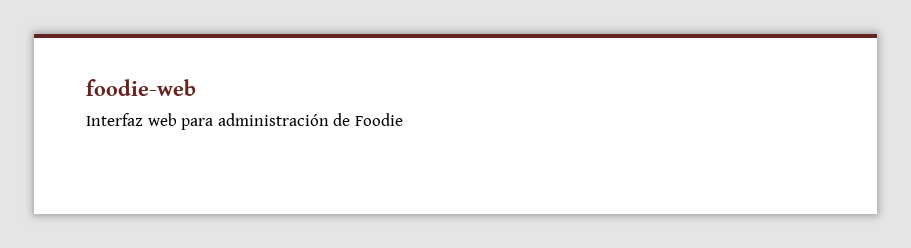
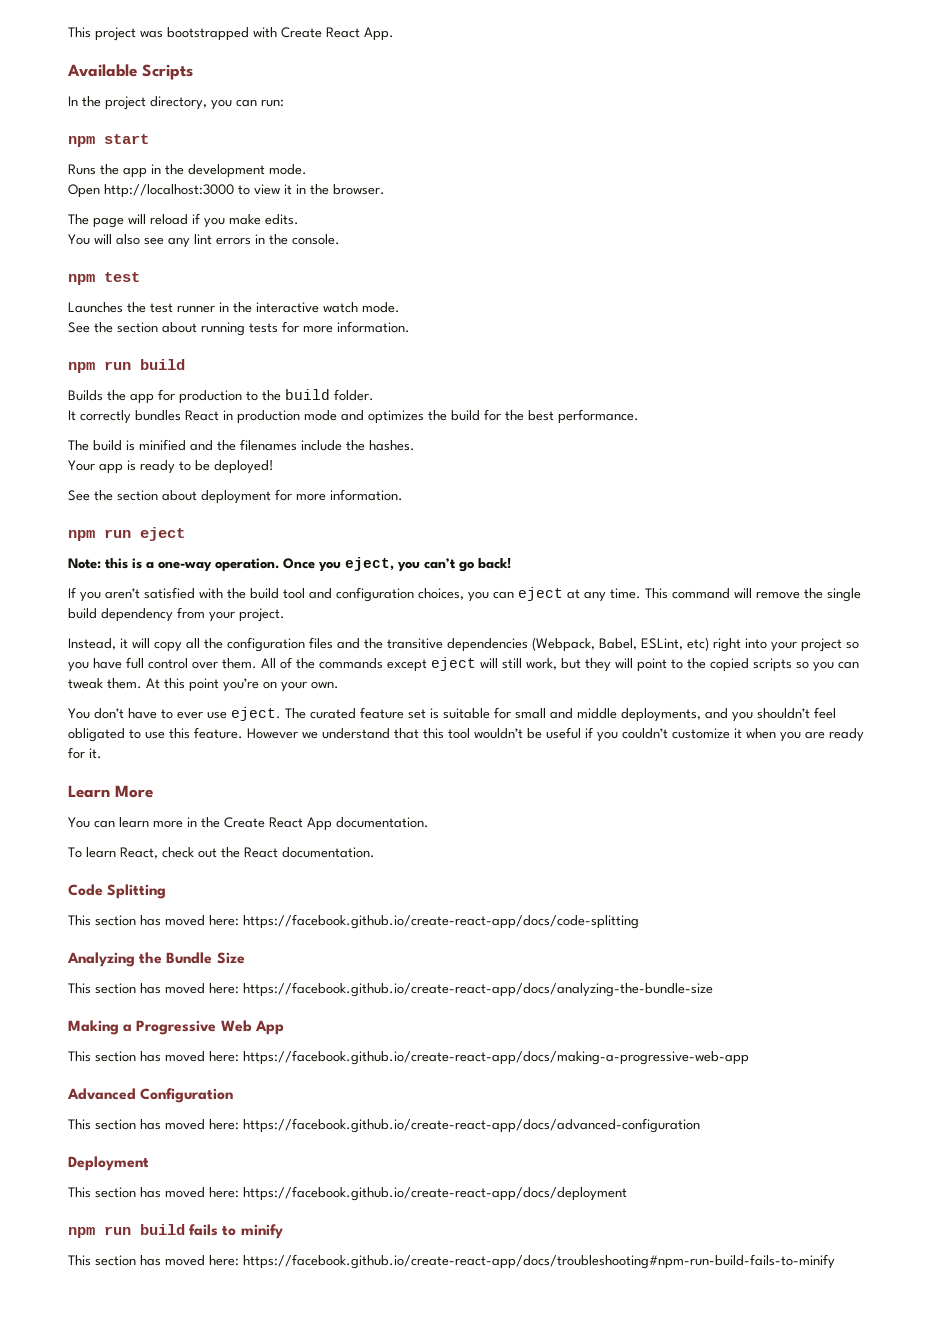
[86,79,196,96] [86,113,403,130] foodie-web // Interfaz web para administración de Foodie -> [68,27,394,41] [67,64,193,80] [68,96,284,110] [68,134,149,147] [68,164,307,178] [68,184,385,198] [68,213,299,228] [68,234,340,248] [68,272,140,285] [68,302,400,313] [68,321,410,336] [68,359,185,373] [68,389,374,404] [68,409,639,424] [68,439,415,451] [68,460,274,474] [68,489,403,504] [68,527,185,541] [68,557,511,572] [68,587,861,602] [68,607,285,622] [68,637,859,652] [68,657,859,672] [68,678,339,692] [68,707,836,722] [68,727,864,742] [68,747,102,759] [68,785,153,798] [68,817,429,831] [68,847,375,859] [68,884,167,899] [68,914,639,929] [67,952,245,967] [68,982,713,997] [68,1020,284,1035] [68,1050,749,1065] [67,1088,234,1103] [68,1118,700,1133] [68,1156,149,1171] [68,1186,627,1201] [68,1224,283,1239] [68,1254,835,1269] This project was bootstrapped with Create React App. // Available Scripts // In the project directory, you can run: // npm start // Runs the app in the development mode. // Open http://localhost:3000 to view it in the browser. // The page will reload if you make edits. // You will also see any lint errors in the console. // npm test // Launches the test runner in the interactive watch mode. // See the section about running tests for more information. // npm run build // Builds the app for production to the build folder. // It correctly bundles React in production mode and optimizes the build for the best performance. // The build is minified and the filenames include the hashes. // Your app is ready to be deployed! // See the section about deployment for more information. // npm run eject // Note: this is a one-way operation. Once you eject, you can’t go back! // If you aren’t satisfied with the build tool and configuration choices, you can eject at any time. This command will remove the single build dependency from your project. // Instead, it will copy all the configuration files and the transitive dependencies (Webpack, Babel, ESLint, etc) right into your project so you have full control over them. All of the commands except eject will still work, but they will point to the copied scripts so you can tweak them. At this point you’re on your own. // You don’t have to ever use eject. The curated feature set is suitable for small and middle deployments, and you shouldn’t feel obligated to use this feature. However we understand that this tool wouldn’t be useful if you couldn’t customize it when you are ready for it. // Learn More // You can learn more in the Create React App documentation. // To learn React, check out the React documentation. // Code Splitting // This section has moved here: https://facebook.github.io/create-react-app/docs/code-splitting // Analyzing the Bundle Size // This section has moved here: https://facebook.github.io/create-react-app/docs/analyzing-the-bundle-size // Making a Progressive Web App // This section has moved here: https://facebook.github.io/create-react-app/docs/making-a-progressive-web-app // Advanced Configuration // This section has moved here: https://facebook.github.io/create-react-app/docs/advanced-configuration // Deployment // This section has moved here: https://facebook.github.io/create-react-app/docs/deployment // npm run build fails to minify // This section has moved here: https://facebook.github.io/create-react-app/docs/troubleshooting#npm-run-build-fails-to-minify

